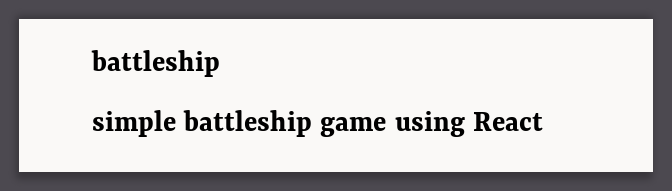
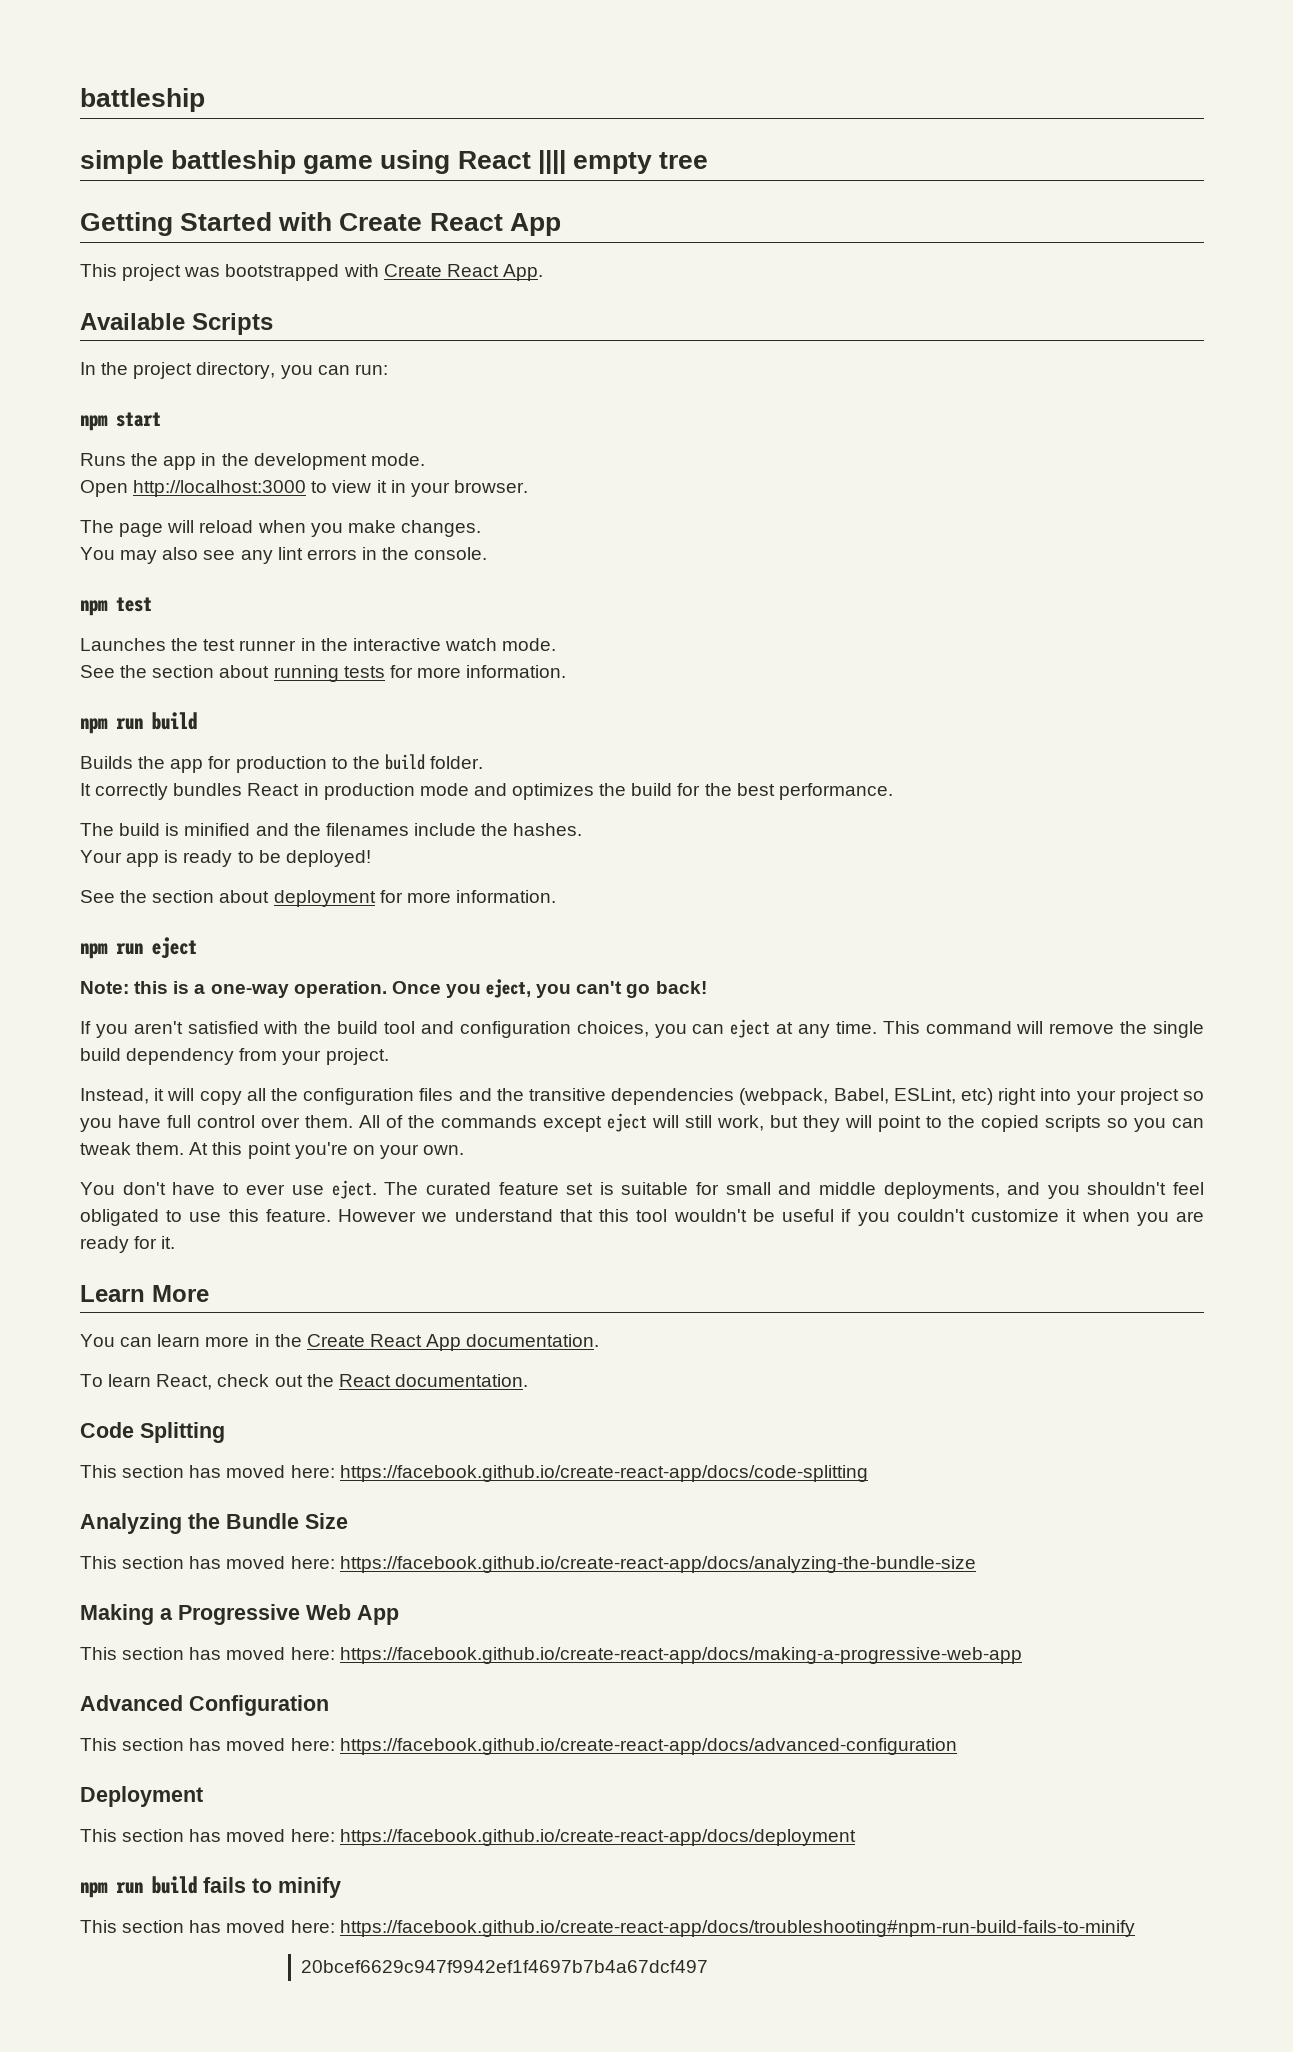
(543, 121) none -> [537,150,709,174] [80,212,561,236] [80,264,543,281] [80,313,273,335] [80,362,388,379] [80,412,161,431] [80,453,425,470] [80,480,528,497] [80,520,481,537] [80,547,488,564] [80,597,152,616] [80,638,557,651] [80,665,567,682] [80,712,197,734] [80,754,484,773] [80,783,893,800] [80,823,583,836] [80,850,371,867] [80,890,556,907] [80,937,197,959] [80,979,707,998] [80,1019,1204,1038] [80,1048,389,1065] [80,1088,1205,1105] [80,1113,1204,1132] [80,1142,465,1159] [80,1180,1204,1199] [80,1209,1204,1226] [80,1236,176,1253] [80,1285,209,1302] [80,1334,600,1351] [80,1374,528,1390] [80,1422,225,1443] [80,1465,868,1482] [80,1513,348,1534] [80,1556,976,1573] [80,1604,399,1625] [80,1647,1022,1664] [80,1695,329,1716] [80,1738,957,1755] [80,1786,203,1807] [80,1829,856,1846] [80,1876,341,1898] [80,1920,1135,1937] [301,1960,709,1973] |||| empty tree // Getting Started with Create React App // This project was bootstrapped with Create React App. // Available Scripts // In the project directory, you can run: // npm start // Runs the app in the development mode. // Open http://localhost:3000 to view it in your browser. // The page will reload when you make changes. // You may also see any lint errors in the console. // npm test // Launches the test runner in the interactive watch mode. // See the section about running tests for more information. // npm run build // Builds the app for production to the build folder. // It correctly bundles React in production mode and optimizes the build for the best performance. // The build is minified and the filenames include the hashes. // Your app is ready to be deployed! // See the section about deployment for more information. // npm run eject // Note: this is a one-way operation. Once you eject, you can't go back! // If you aren't satisfied with the build tool and configuration choices, you can eject at any time. This command will remove the single build dependency from your project. // Instead, it will copy all the configuration files and the transitive dependencies (webpack, Babel, ESLint, etc) right into your project so you have full control over them. All of the commands except eject will still work, but they will point to the copied scripts so you can tweak them. At this point you're on your own. // You don't have to ever use eject. The curated feature set is suitable for small and middle deployments, and you shouldn't feel obligated to use this feature. However we understand that this tool wouldn't be useful if you couldn't customize it when you are ready for it. // Learn More // You can learn more in the Create React App documentation. // To learn React, check out the React documentation. // Code Splitting // This section has moved here: https://facebook.github.io/create-react-app/docs/code-splitting // Analyzing the Bundle Size // This section has moved here: https://facebook.github.io/create-react-app/docs/analyzing-the-bundle-size // Making a Progressive Web App // This section has moved here: https://facebook.github.io/create-react-app/docs/making-a-progressive-web-app // Advanced Configuration // This section has moved here: https://facebook.github.io/create-react-app/docs/advanced-configuration // Deployment // This section has moved here: https://facebook.github.io/create-react-app/docs/deployment // npm run build fails to minify // This section has moved here: https://facebook.github.io/create-react-app/docs/troubleshooting#npm-run-build-fails-to-minify // 20bcef6629c947f9942ef1f4697b7b4a67dcf497

